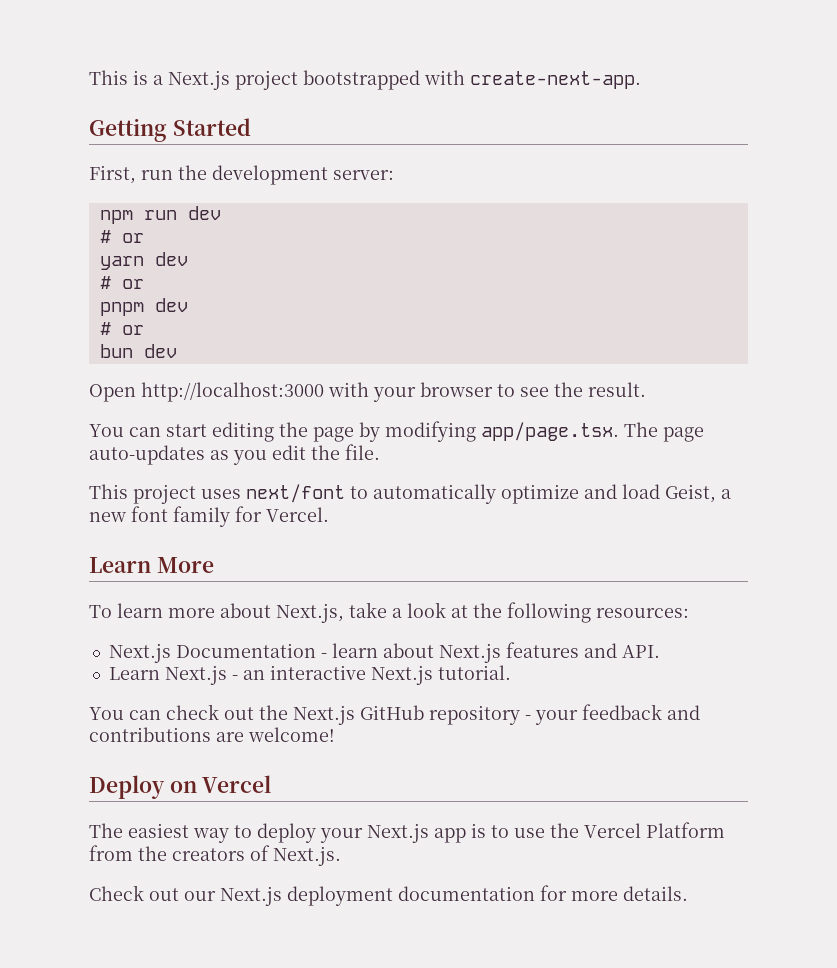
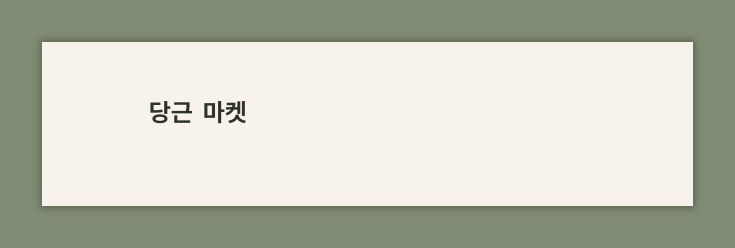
[89,70,641,90] [89,118,251,142] [89,165,394,185] [99,206,221,224] [99,230,144,243] [99,252,188,270] [99,276,144,289] [99,298,188,316] [99,322,144,335] [99,344,177,358] [89,382,646,402] [89,421,704,442] [89,444,380,465] [89,484,731,504] [89,506,329,527] [89,557,214,573] [89,602,689,623] [108,642,660,663] [108,665,511,685] [89,704,700,725] [89,727,335,742] [89,775,272,799] [89,822,725,843] [89,845,341,866] [89,885,688,906] This is a Next.js project bootstrapped with create-next-app. // Getting Started // First, run the development server: // npm run dev // # or // yarn dev // # or // pnpm dev // # or // bun dev // Open http://localhost:3000 with your browser to see the result. // You can start editing the page by modifying app/page.tsx. The page auto-updates as you edit the file. // This project uses next/font to automatically optimize and load Geist, a new font family for Vercel. // Learn More // To learn more about Next.js, take a look at the following resources: // Next.js Documentation - learn about Next.js features and API. // Learn Next.js - an interactive Next.js tutorial. // You can check out the Next.js GitHub repository - your feedback and contributions are welcome! // Deploy on Vercel // The easiest way to deploy your Next.js app is to use the Vercel Platform from the creators of Next.js. // Check out our Next.js deployment documentation for more details. -> [149,101,247,124] 당근 마켓

